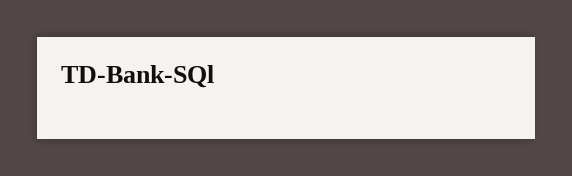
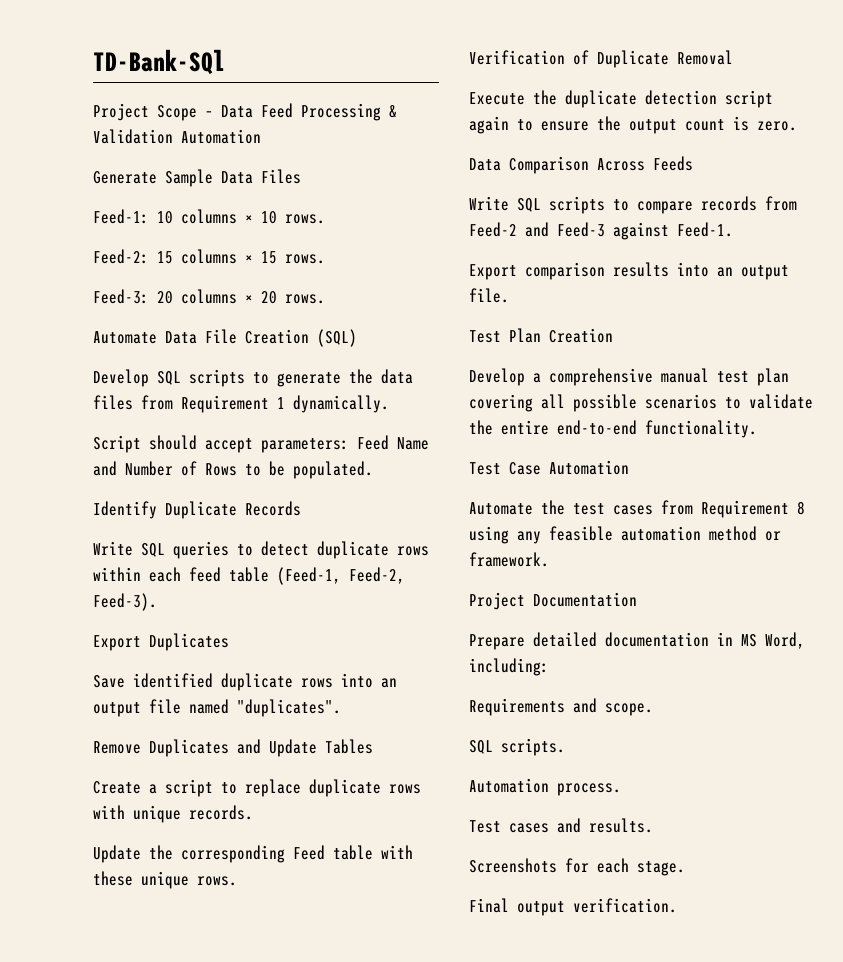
(214, 76) none -> [93,103,397,121] [93,129,261,144] [93,169,301,187] [93,209,325,224] [93,249,325,264] [93,289,325,304] [93,329,357,347] [93,369,413,387] [93,395,389,413] [93,435,429,453] [93,461,373,479] [93,501,301,519] [93,541,429,559] [93,567,405,585] [93,593,157,611] [93,633,229,651] [93,673,397,691] [93,699,341,717] [93,739,373,757] [93,779,421,797] [93,805,253,823] [93,845,413,863] [93,871,237,889] [469,50,733,68] [469,90,773,108] [469,116,797,134] [469,156,693,174] [469,196,797,214] [469,222,733,240] [469,262,789,280] [469,288,509,303] [469,328,613,343] [469,368,789,386] [469,394,813,412] [469,420,757,438] [469,460,629,475] [469,500,805,518] [469,526,781,544] [469,552,549,567] [469,592,637,610] [469,632,805,650] [469,658,549,676] [469,698,653,716] [469,738,565,756] [469,778,621,796] [469,818,653,833] [469,858,685,876] [469,898,677,916] // Project Scope – Data Feed Processing & Validation Automation // Generate Sample Data Files // Feed-1: 10 columns × 10 rows. // Feed-2: 15 columns × 15 rows. // Feed-3: 20 columns × 20 rows. // Automate Data File Creation (SQL) // Develop SQL scripts to generate the data files from Requirement 1 dynamically. // Script should accept parameters: Feed Name and Number of Rows to be populated. // Identify Duplicate Records // Write SQL queries to detect duplicate rows within each feed table (Feed-1, Feed-2, Feed-3). // Export Duplicates // Save identified duplicate rows into an output file named "duplicates". // Remove Duplicates and Update Tables // Create a script to replace duplicate rows with unique records. // Update the corresponding Feed table with these unique rows. // Verification of Duplicate Removal // Execute the duplicate detection script again to ensure the output count is zero. // Data Comparison Across Feeds // Write SQL scripts to compare records from Feed-2 and Feed-3 against Feed-1. // Export comparison results into an output file. // Test Plan Creation // Develop a comprehensive manual test plan covering all possible scenarios to validate the entire end-to-end functionality. // Test Case Automation // Automate the test cases from Requirement 8 using any feasible automation method or framework. // Project Documentation // Prepare detailed documentation in MS Word, including: // Requirements and scope. // SQL scripts. // Automation process. // Test cases and results. // Screenshots for each stage. // Final output verification.

